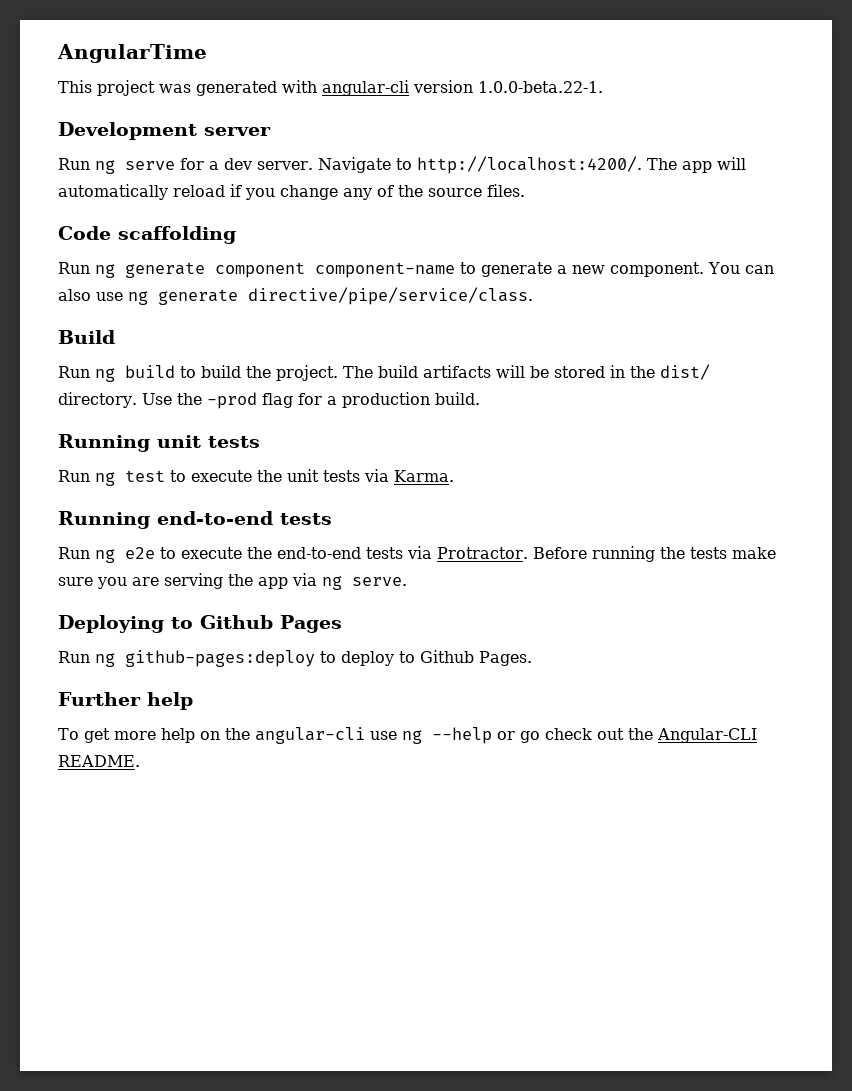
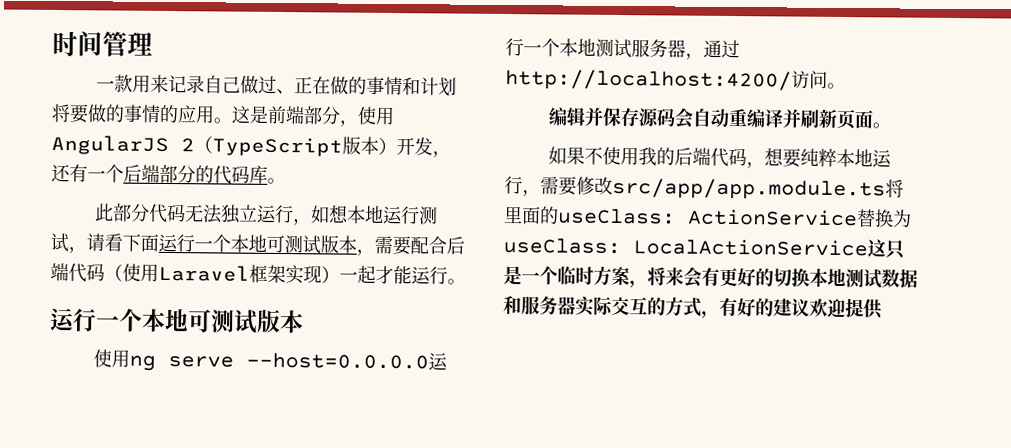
[57,44,207,63] [58,80,603,96] [58,122,271,140] [58,156,746,174] [58,184,525,200] [58,226,236,244] [58,262,774,278] [58,287,533,305] [58,330,115,344] [58,364,710,382] [58,392,480,409] [58,434,260,452] [58,469,454,486] [58,511,332,529] [58,546,776,563] [58,573,407,590] [58,615,342,633] [58,650,532,667] [58,692,193,710] [58,727,757,744] [58,755,140,767] AngularTime // This project was generated with angular-cli version 1.0.0-beta.22-1. // Development server // Run ng serve for a dev server. Navigate to http://localhost:4200/. The app will automatically reload if you change any of the source files. // Code scaffolding // Run ng generate component component-name to generate a new component. You can also use ng generate directive/pipe/service/class. // Build // Run ng build to build the project. The build artifacts will be stored in the dist/ directory. Use the -prod flag for a production build. // Running unit tests // Run ng test to execute the unit tests via Karma. // Running end-to-end tests // Run ng e2e to execute the end-to-end tests via Protractor. Before running the tests make sure you are serving the app via ng serve. // Deploying to Github Pages // Run ng github-pages:deploy to deploy to Github Pages. // Further help // To get more help on the angular-cli use ng --help or go check out the Angular-CLI README. -> [52,30,153,57] [96,74,458,97] [51,103,395,127] [51,134,451,158] [51,163,286,185] [95,203,439,226] [50,232,465,256] [50,262,466,285] [50,307,304,334] [93,349,449,371] [505,37,740,60] [505,68,846,92] [548,107,892,130] [548,146,893,169] [504,175,904,201] [504,205,912,228] [503,237,905,259] [503,265,918,289] [503,295,883,320] 时间管理 // 一款用来记录自己做过、正在做的事情和计划将要做的事情的应用。这是前端部分，使用AngularJS 2（TypeScript版本）开发，还有一个后端部分的代码库。 // 此部分代码无法独立运行，如想本地运行测试，请看下面运行一个本地可测试版本，需要配合后端代码（使用Laravel框架实现）一起才能运行。 // 运行一个本地可测试版本 // 使用ng serve --host=0.0.0.0运行一个本地测试服务器，通过http://localhost:4200/访问。 // 编辑并保存源码会自动重编译并刷新页面。 // 如果不使用我的后端代码，想要纯粹本地运行，需要修改src/app/app.module.ts将里面的useClass: ActionService替换为useClass: LocalActionService这只是一个临时方案，将来会有更好的切换本地测试数据和服务器实际交互的方式，有好的建议欢迎提供

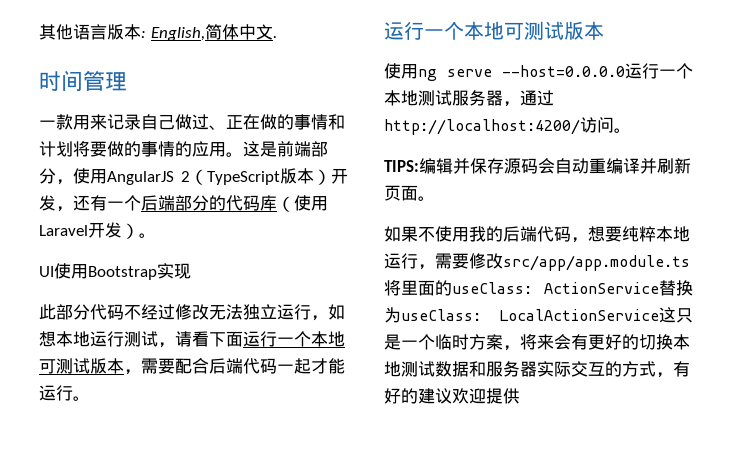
(52, 43) none -> [39,24,277,41] 其他语言版本: English,简体中文. //
[267,177,286,185] 。 -> [277,195,328,212] [39,222,156,239] [39,263,191,280] （使用Laravel开发）。 // UI使用Bootstrap实现
(187, 213) none -> [124,304,209,320] 不经过修改
[104,263,340,285] （使用Laravel框架实现） -> (277, 366) none
(846, 86) none -> [384,160,419,172] TIPS:

